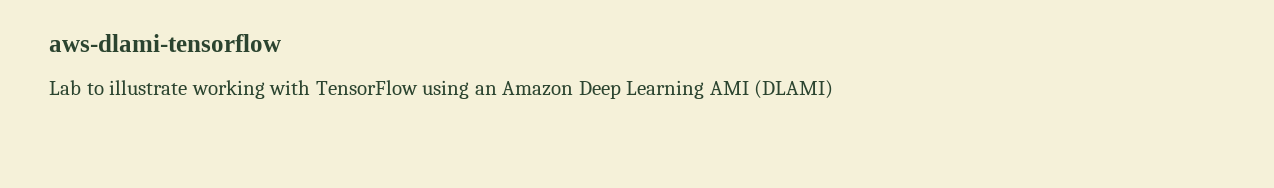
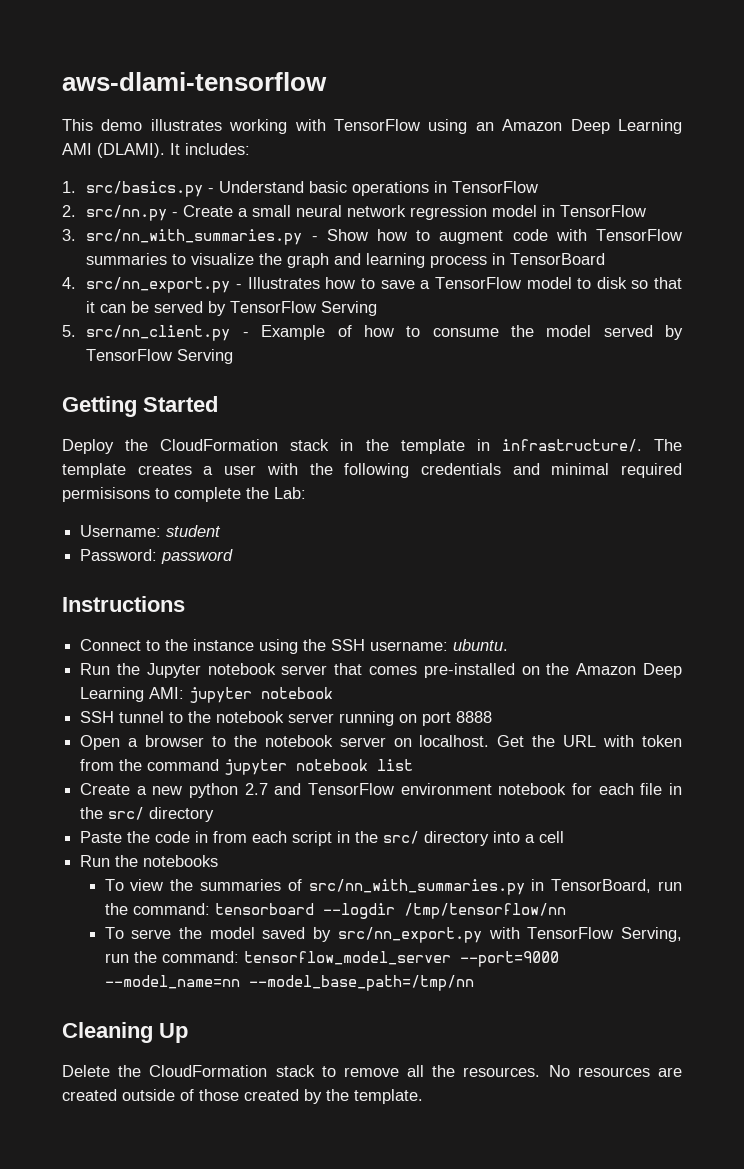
[49,80,188,95] Lab to illustrate -> [62,119,222,131] This demo illustrates
[754,80,834,99] (DLAMI) -> [97,143,250,158] [62,181,539,197] [62,205,647,221] [62,229,683,245] [86,253,606,268] [62,277,683,293] [86,301,378,316] [62,325,683,341] [86,349,234,364] [62,396,218,417] [62,439,682,454] [62,463,682,478] [62,487,306,502] [80,525,222,537] [80,549,234,564] [62,596,185,612] [80,639,509,654] [80,663,682,678] [80,687,334,703] [80,711,493,726] [80,735,682,750] [80,759,414,775] [80,783,683,798] [80,807,215,822] [80,831,565,846] [80,855,219,867] [104,879,682,895] [104,903,566,919] [104,927,682,943] [104,951,559,967] [104,975,474,991] [62,1022,188,1043] [62,1065,682,1077] [62,1089,423,1104] (DLAMI). It includes: // 1. src/basics.py - Understand basic operations in TensorFlow // 2. src/nn.py - Create a small neural network regression model in TensorFlow // 3. src/nn_with_summaries.py - Show how to augment code with TensorFlow summaries to visualize the graph and learning process in TensorBoard // 4. src/nn_export.py - Illustrates how to save a TensorFlow model to disk so that it can be served by TensorFlow Serving // 5. src/nn_client.py - Example of how to consume the model served by TensorFlow Serving // Getting Started // Deploy the CloudFormation stack in the template in infrastructure/. The template creates a user with the following credentials and minimal required permisisons to complete the Lab: // Username: student // Password: password // Instructions // Connect to the instance using the SSH username: ubuntu. // Run the Jupyter notebook server that comes pre-installed on the Amazon Deep Learning AMI: jupyter notebook // SSH tunnel to the notebook server running on port 8888 // Open a browser to the notebook server on localhost. Get the URL with token from the command jupyter notebook list // Create a new python 2.7 and TensorFlow environment notebook for each file in the src/ directory // Paste the code in from each script in the src/ directory into a cell // Run the notebooks // To view the summaries of src/nn_with_summaries.py in TensorBoard, run the command: tensorboard --logdir /tmp/tensorflow/nn // To serve the model saved by src/nn_export.py with TensorFlow Serving, run the command: tensorflow_model_server --port=9000 --model_name=nn --model_base_path=/tmp/nn // Cleaning Up // Delete the CloudFormation stack to remove all the resources. No resources are created outside of those created by the template.

